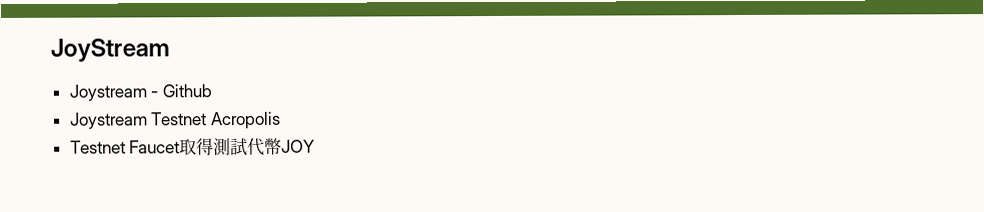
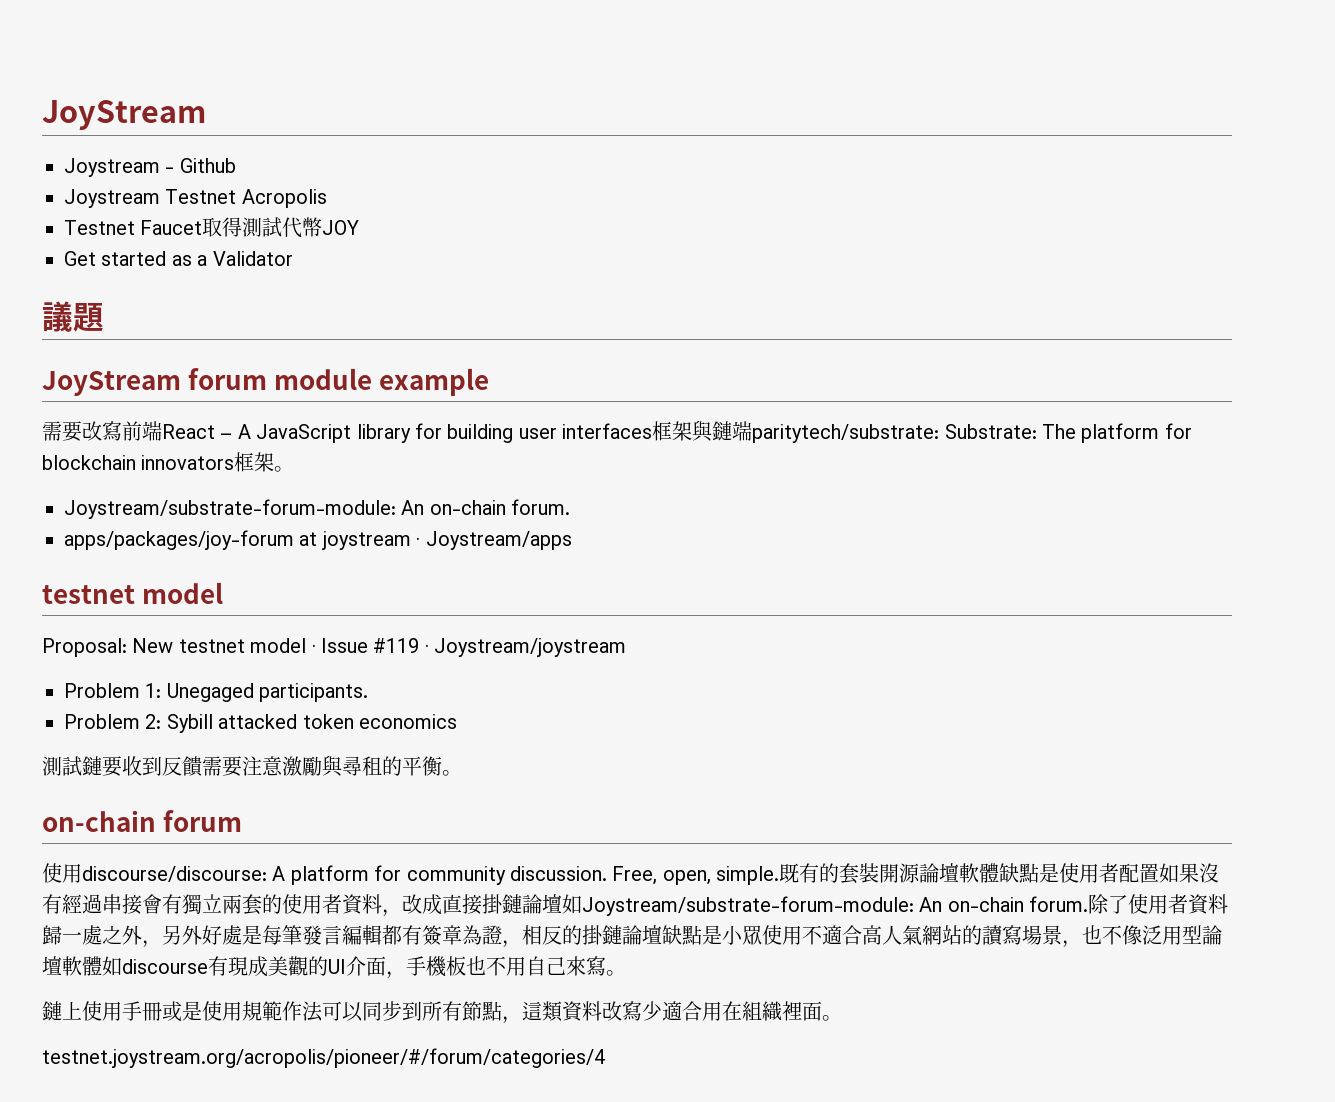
(316, 146) none -> [64,251,293,266] [42,301,104,332] [42,368,490,396] [42,420,1192,443] [42,452,295,472] [64,499,571,519] [64,530,572,550] [42,582,224,604] [42,638,627,657] [64,683,369,702] [64,714,457,733] [42,755,462,777] [42,810,243,832] [42,863,1220,885] [42,894,1229,917] [42,925,1222,948] [42,956,626,979] [42,1001,842,1024] [42,1048,605,1068] // Get started as a Validator // 議題 // JoyStream forum module example // 需要改寫前端React – A JavaScript library for building user interfaces框架與鏈端paritytech/substrate: Substrate: The platform for blockchain innovators框架。 // Joystream/substrate-forum-module: An on-chain forum. // apps/packages/joy-forum at joystream · Joystream/apps // testnet model // Proposal: New testnet model · Issue #119 · Joystream/joystream // Problem 1: Unegaged participants. // Problem 2: Sybill attacked token economics // 測試鏈要收到反饋需要注意激勵與尋租的平衡。 // on-chain forum // 使用discourse/discourse: A platform for community discussion. Free, open, simple.既有的套裝開源論壇軟體缺點是使用者配置如果沒有經過串接會有獨立兩套的使用者資料，改成直接掛鏈論壇如Joystream/substrate-forum-module: An on-chain forum.除了使用者資料歸一處之外，另外好處是每筆發言編輯都有簽章為證，相反的掛鏈論壇缺點是小眾使用不適合高人氣網站的讀寫場景，也不像泛用型論壇軟體如discourse有現成美觀的UI介面，手機板也不用自己來寫。 // 鏈上使用手冊或是使用規範作法可以同步到所有節點，這類資料改寫少適合用在組織裡面。 // testnet.joystream.org/acropolis/pioneer/#/forum/categories/4

